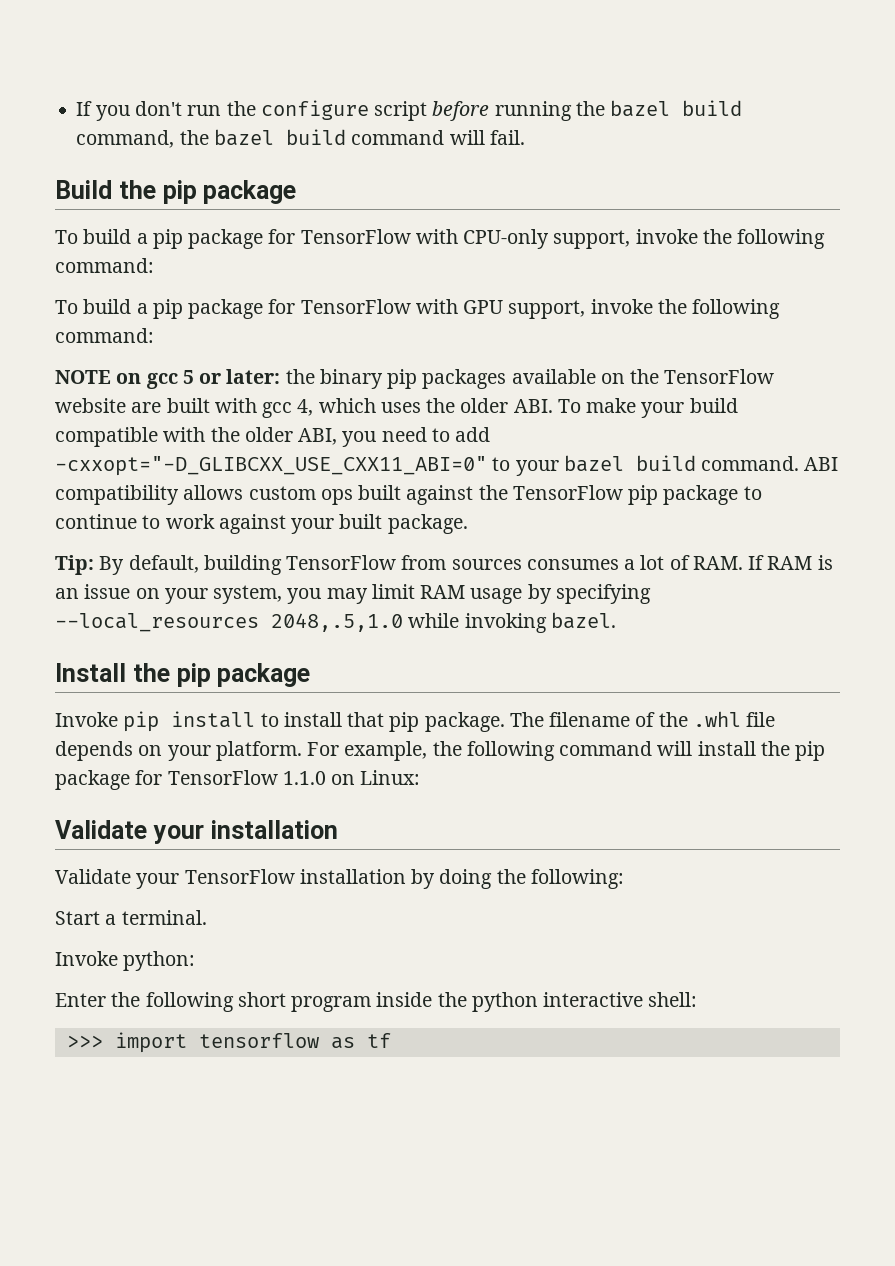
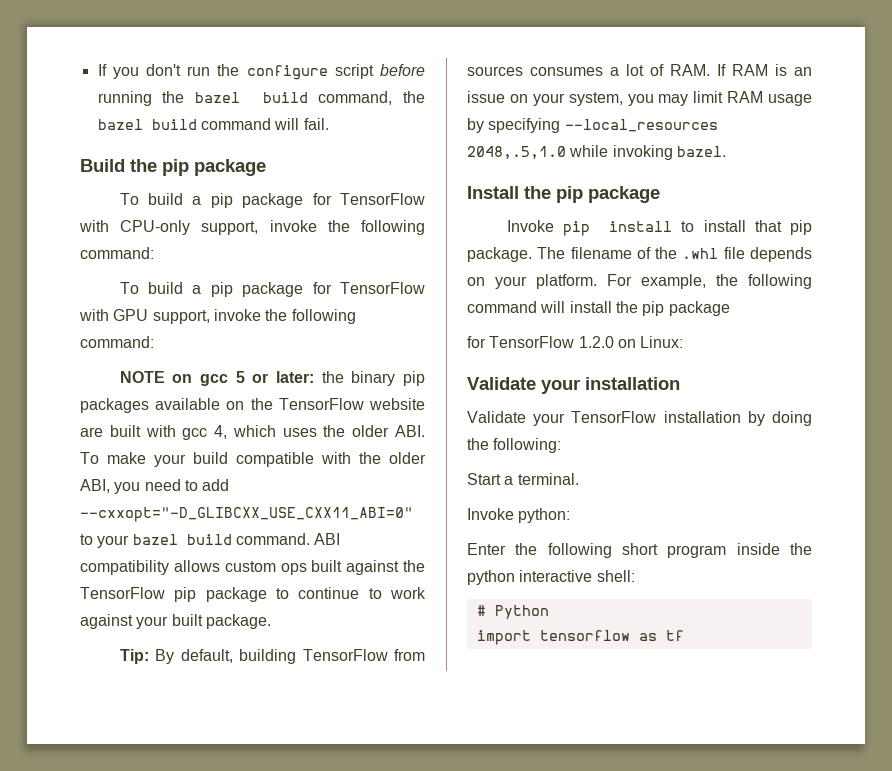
[55,456,487,476] -cxxopt="-D_GLIBCXX_USE_CXX11_ABI=0" -> [80,507,413,522] --cxxopt="-D_GLIBCXX_USE_CXX11_ABI=0"
[135,770,326,785] for TensorFlow 1.1.0 -> [467,336,614,348] // for TensorFlow 1.2.0
[66,1035,103,1048] >>> -> [476,605,549,619] # Python //

